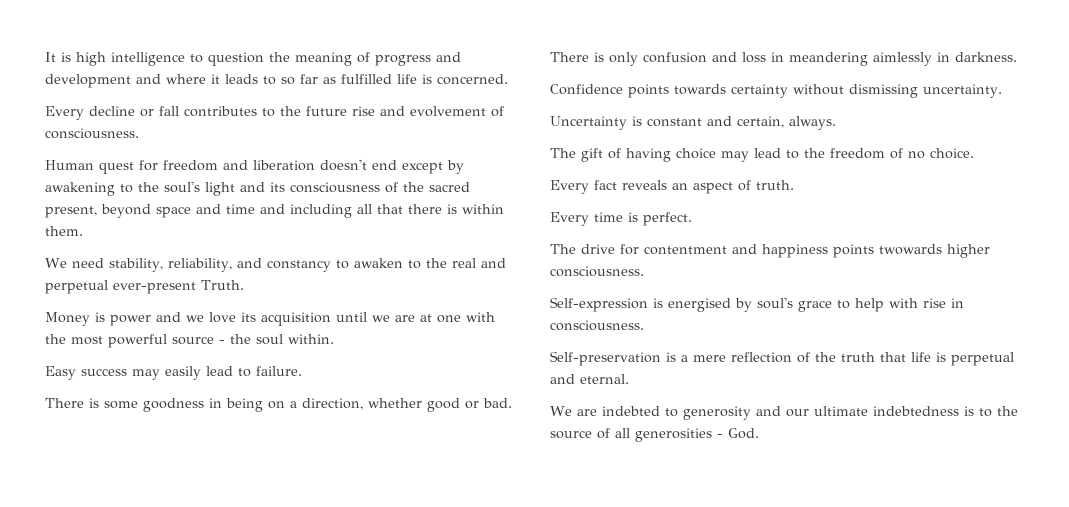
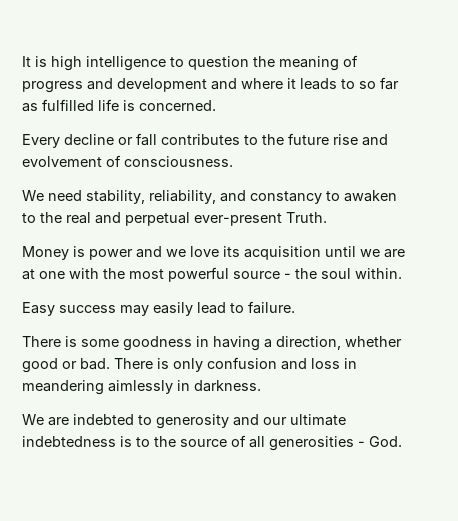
[45,159,464,174] [45,181,470,196] [45,204,504,218] [45,226,83,236] // Human quest for freedom and liberation doesn't end except by awakening to the soul's light and its consciousness of the sacred present, beyond space and time and including all that there is within them. -> (233, 161) none
[226,398,285,412] being on -> [213,336,260,351] having
[550,84,1002,98] [550,116,836,130] [550,148,974,162] [550,180,794,194] [550,212,692,226] [550,244,990,258] [550,266,644,277] [550,297,964,312] [550,320,644,331] [550,351,1014,366] [550,374,629,384] // Confidence points towards certainty without dismissing uncertainty. // Uncertainty is constant and certain, always. // The gift of having choice may lead to the freedom of no choice. // Every fact reveals an aspect of truth. // Every time is perfect. // The drive for contentment and happiness points twowards higher consciousness. // Self-expression is energised by soul's grace to help with rise in consciousness. // Self-preservation is a mere reflection of the truth that life is perpetual and eternal. -> (261, 386) none

